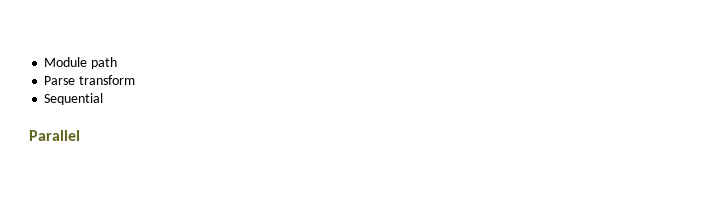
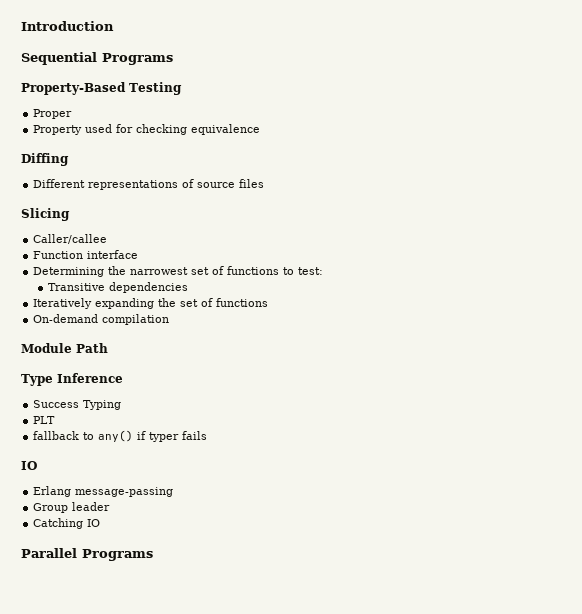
[44,57,118,69] [44,75,136,85] [44,93,104,105] Module path // Parse transform // Sequential -> [21,21,114,31] [21,52,173,65] [21,82,182,95] [33,109,73,119] [33,124,261,135] [21,153,69,166] [33,179,265,190] [21,208,70,221] [33,234,108,244] [33,250,139,259] [33,266,324,277] [47,282,188,293] [33,298,269,309] [33,314,170,325] [21,343,108,353] [21,373,123,386] [33,400,122,410] [33,416,56,424] [33,430,208,442] [21,461,37,470] [33,486,174,497] [33,502,111,513] [33,518,101,529] Introduction // Sequential Programs // Property-Based Testing // Proper // Property used for checking equivalence // Diffing // Different representations of source files // Slicing // Caller/callee // Function interface // Determining the narrowest set of functions to test: // Transitive dependencies // Iteratively expanding the set of functions // On-demand compilation // Module Path // Type Inference // Success Typing // PLT // fallback to any() if typer fails // IO // Erlang message-passing // Group leader // Catching IO
(80, 135) none -> [82,549,153,561] Programs

